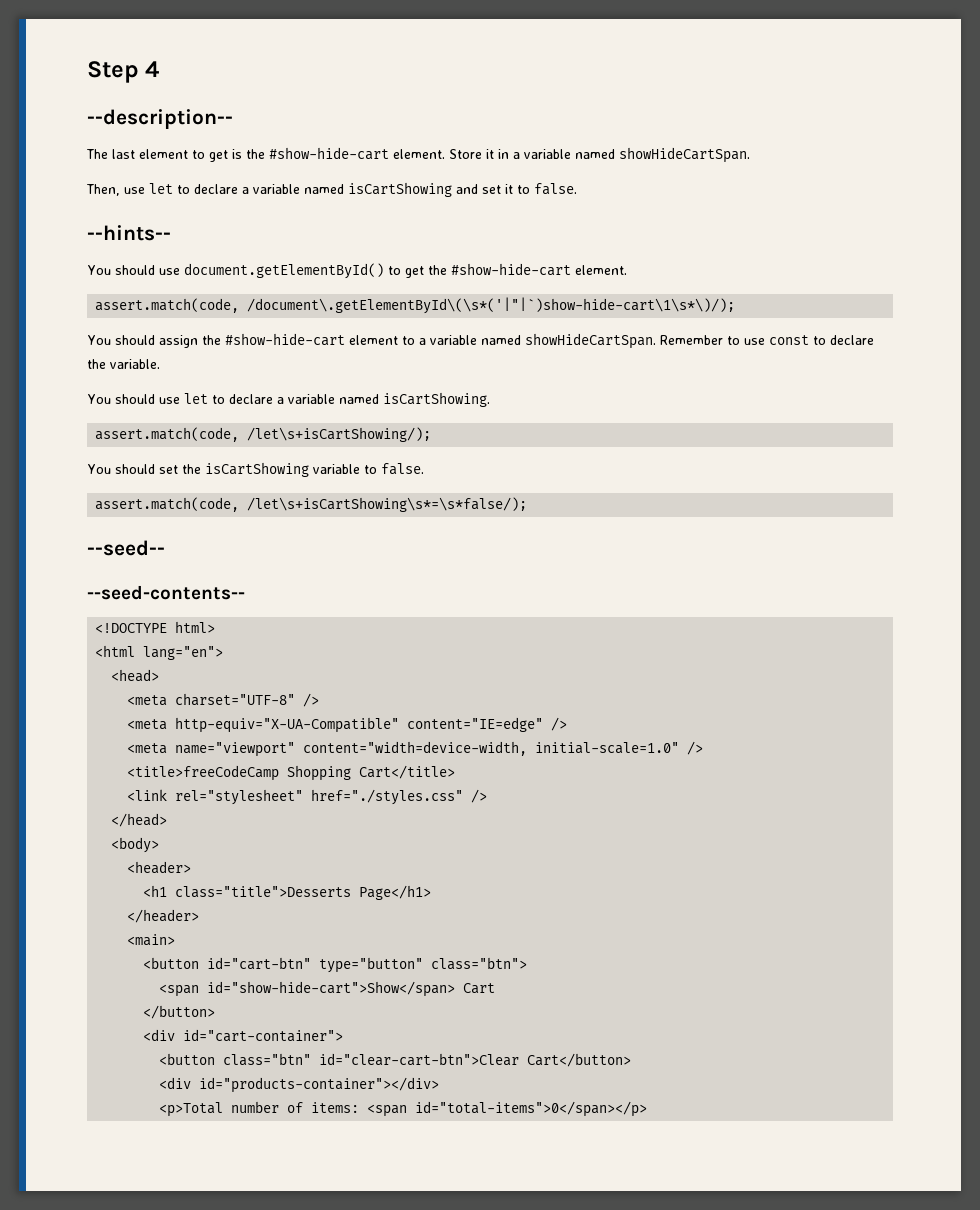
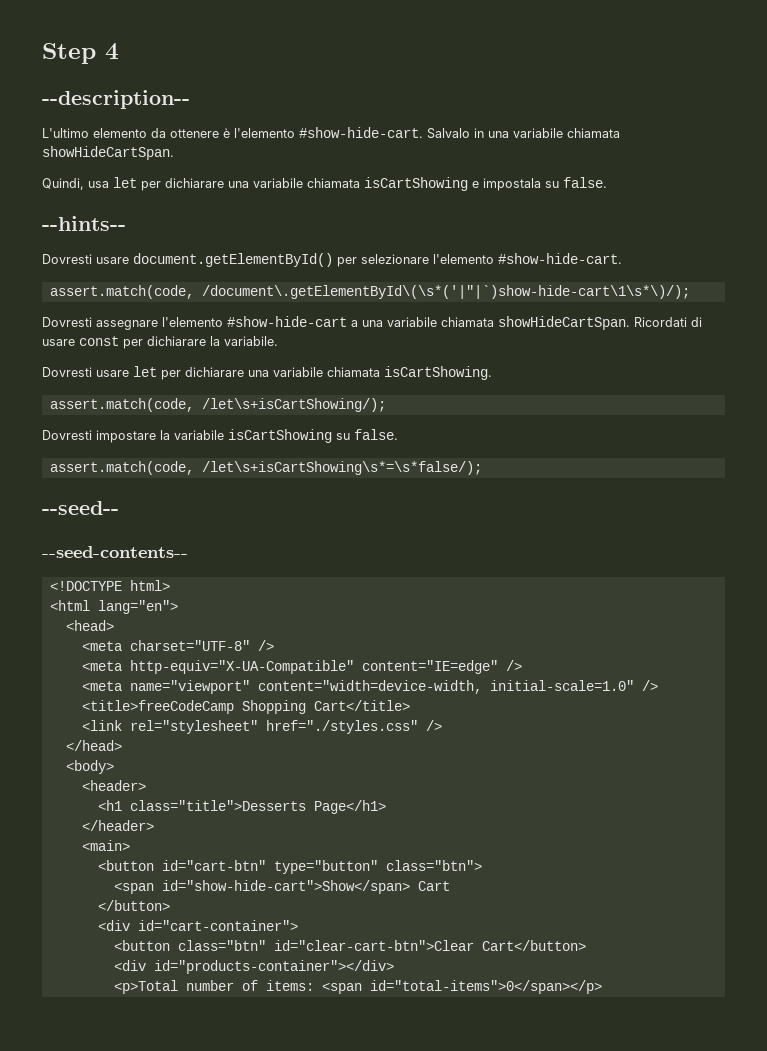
[86,147,750,163] [86,182,577,197] [87,225,171,241] [87,263,627,279] [95,297,736,314] [87,333,874,349] [87,359,160,369] [87,392,490,407] [95,427,432,442] [87,462,377,477] The last element to get is the #show-hide-cart element. Store it in a variable named showHideCartSpan. // Then, use let to declare a variable named isCartShowing and set it to false. // --hints-- // You should use document.getElementById() to get the #show-hide-cart element. // assert.match(code, /document\.getElementById\(\s*('|"|`)show-hide-cart\1\s*\)/); // You should assign the #show-hide-cart element to a variable named showHideCartSpan. Remember to use const to declare the variable. // You should use let to declare a variable named isCartShowing. // assert.match(code, /let\s+isCartShowing/); // You should set the isCartShowing variable to -> [42,127,620,139] [42,146,174,160] [42,177,607,191] [42,216,126,231] [42,253,622,267] [49,285,690,299] [42,316,702,330] [42,336,278,349] [42,366,492,380] [49,398,386,412] [42,429,350,443] L'ultimo elemento da ottenere è l'elemento #show-hide-cart. Salvalo in una variabile chiamata showHideCartSpan. // Quindi, usa let per dichiarare una variabile chiamata isCartShowing e impostala su false. // --hints-- // Dovresti usare document.getElementById() per selezionare l'elemento #show-hide-cart. // assert.match(code, /document\.getElementById\(\s*('|"|`)show-hide-cart\1\s*\)/); // Dovresti assegnare l'elemento #show-hide-cart a una variabile chiamata showHideCartSpan. Ricordati di usare const per dichiarare la variabile. // Dovresti usare let per dichiarare una variabile chiamata isCartShowing. // assert.match(code, /let\s+isCartShowing/); // Dovresti impostare la variabile isCartShowing su

